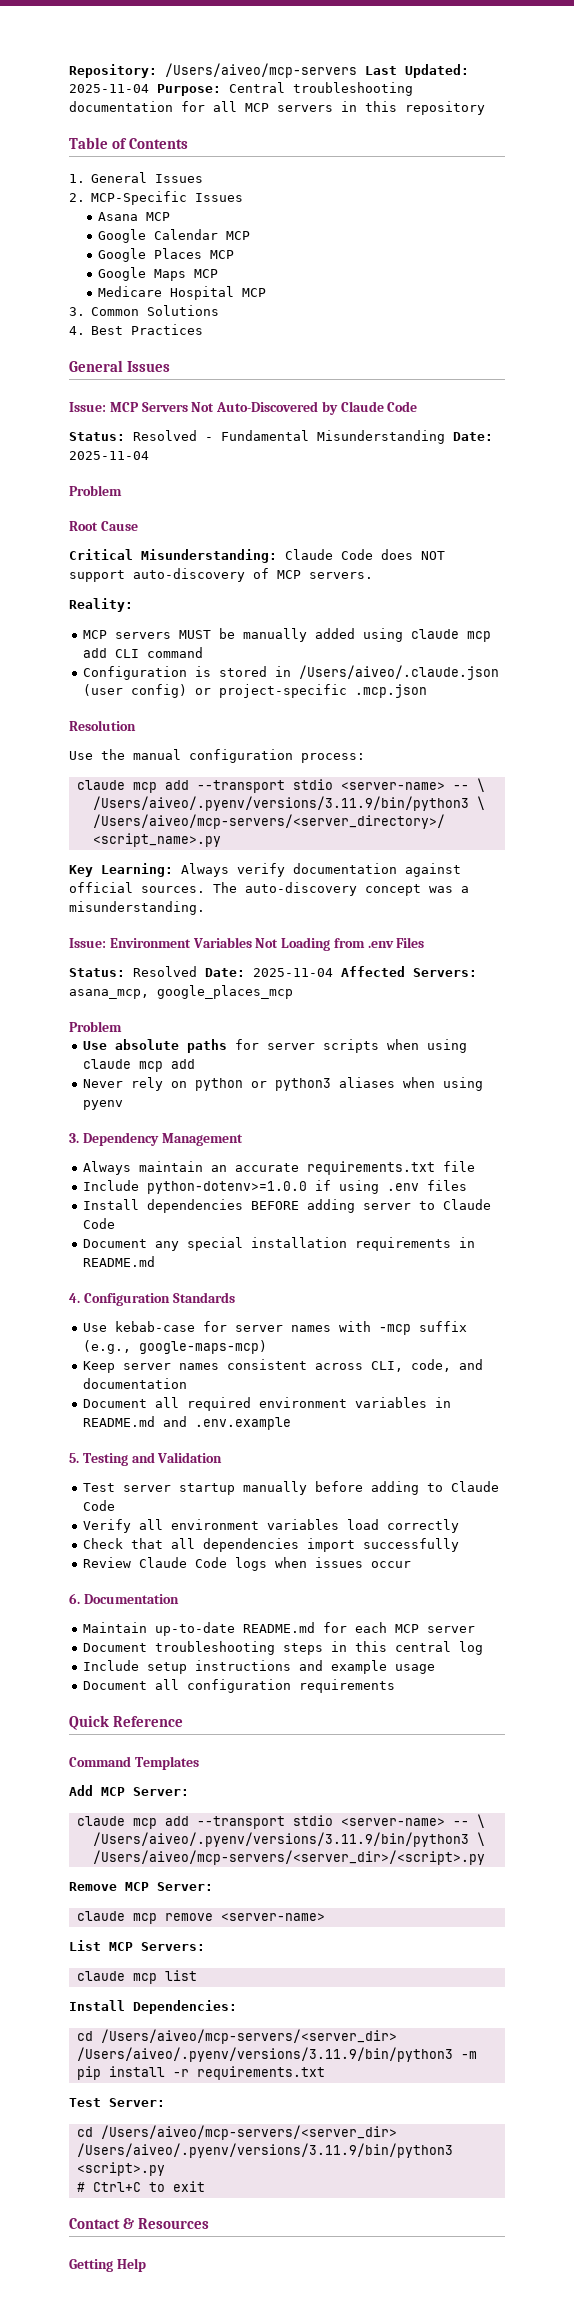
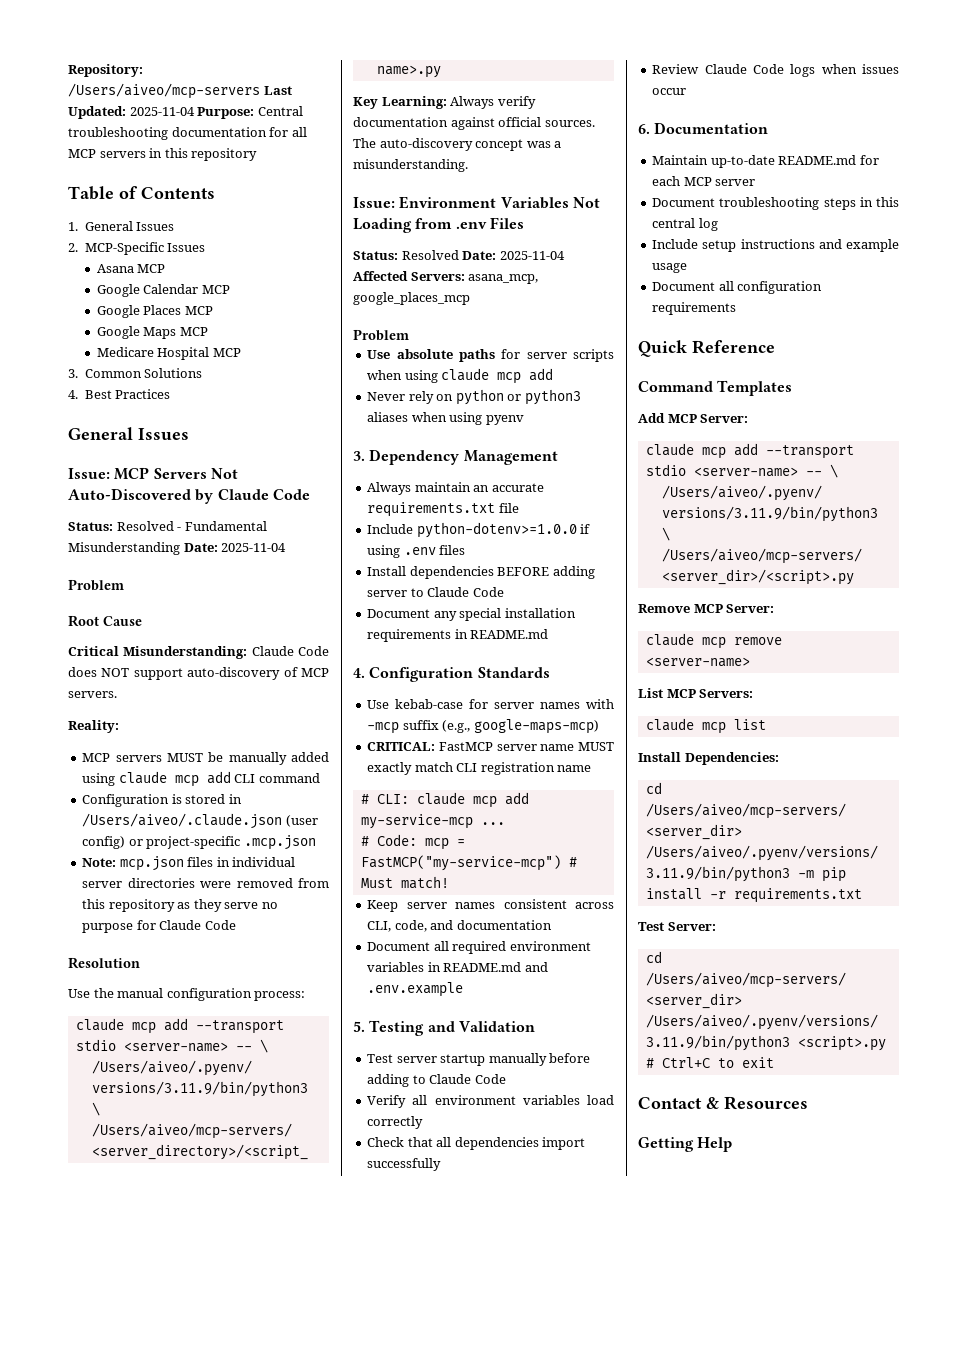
(427, 691) none -> [82,856,296,871] [82,878,329,888] [82,899,278,912] [82,920,236,933] // Note: mcp.json files in individual server directories were removed from this repository as they serve no purpose for Claude Code
(267, 1347) none -> [367,742,614,751] [367,762,592,775] [360,792,529,808] [360,814,505,829] [360,834,465,850] [360,855,577,871] [360,876,449,889] // CRITICAL: FastMCP server name MUST exactly match CLI registration name // # CLI: claude mcp add my-service-mcp ... // # Code: mcp = FastMCP("my-service-mcp") # Must match!

